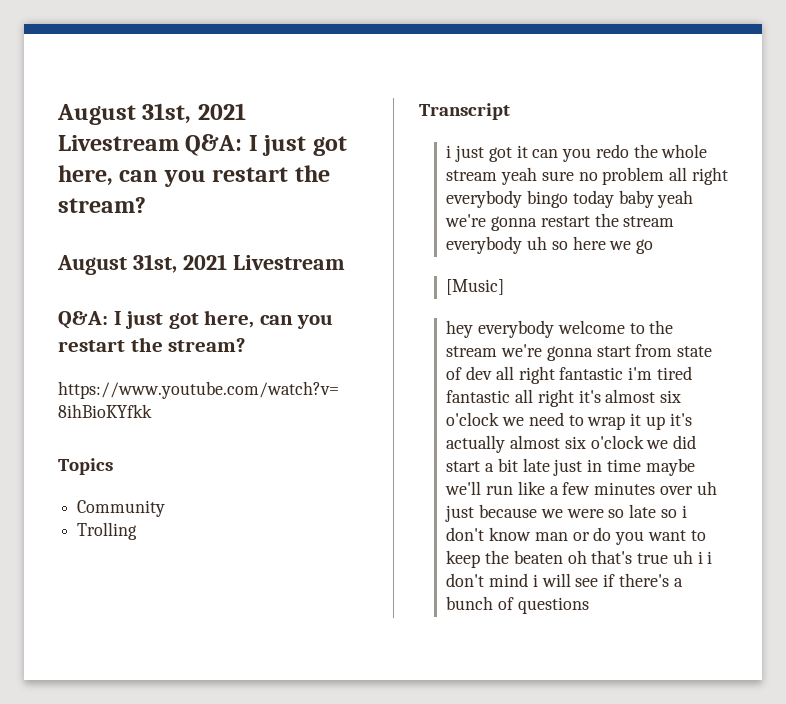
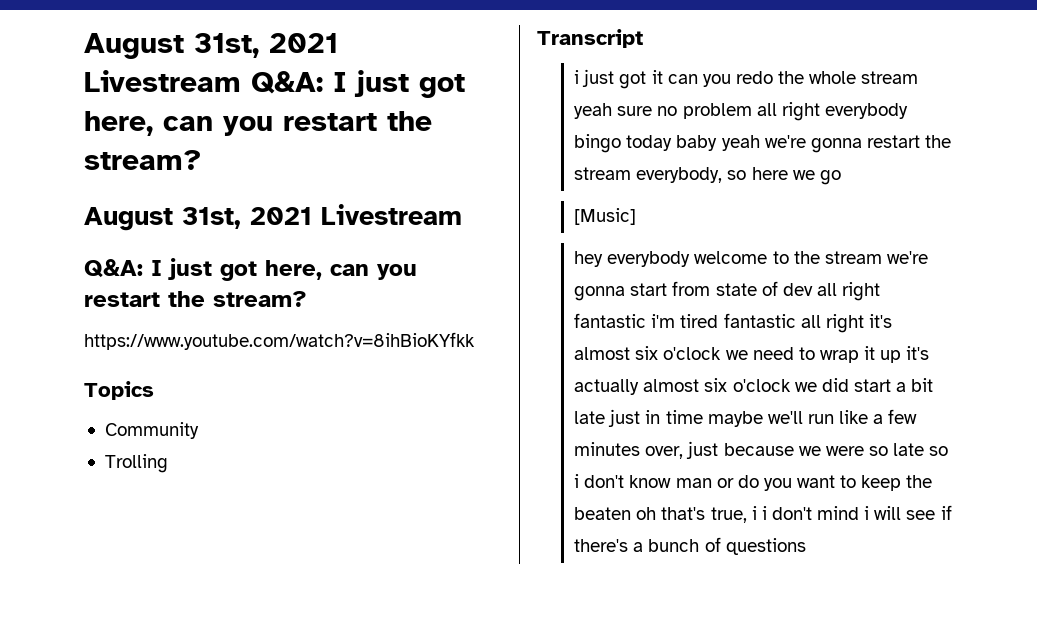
[446,236,548,254] everybody uh -> [636,167,723,183] everybody,
[659,481,717,495] over uh -> [645,446,684,459] over,
[637,550,693,564] true uh -> [710,507,747,523] true,

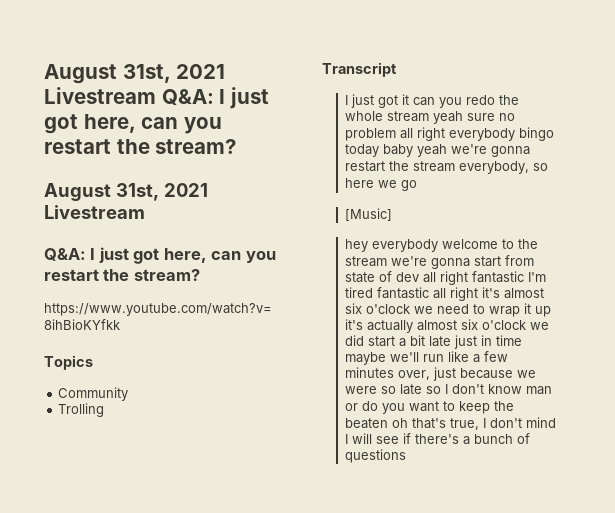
[574,70,580,84] i -> [345,95,349,105] I
[651,314,676,328] i'm -> [528,272,547,282] I'm
[574,474,580,488] i -> [445,384,449,394] I
[751,506,767,520] i i -> [483,418,487,428] I
[864,506,870,520] i -> [345,434,349,444] I

